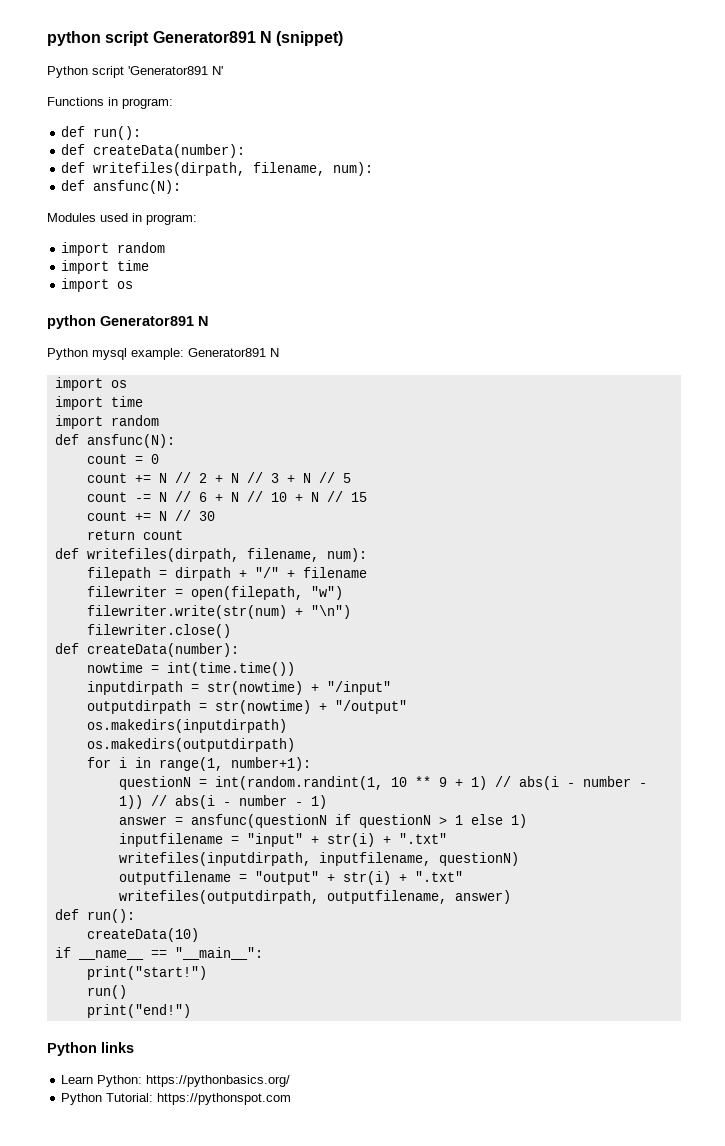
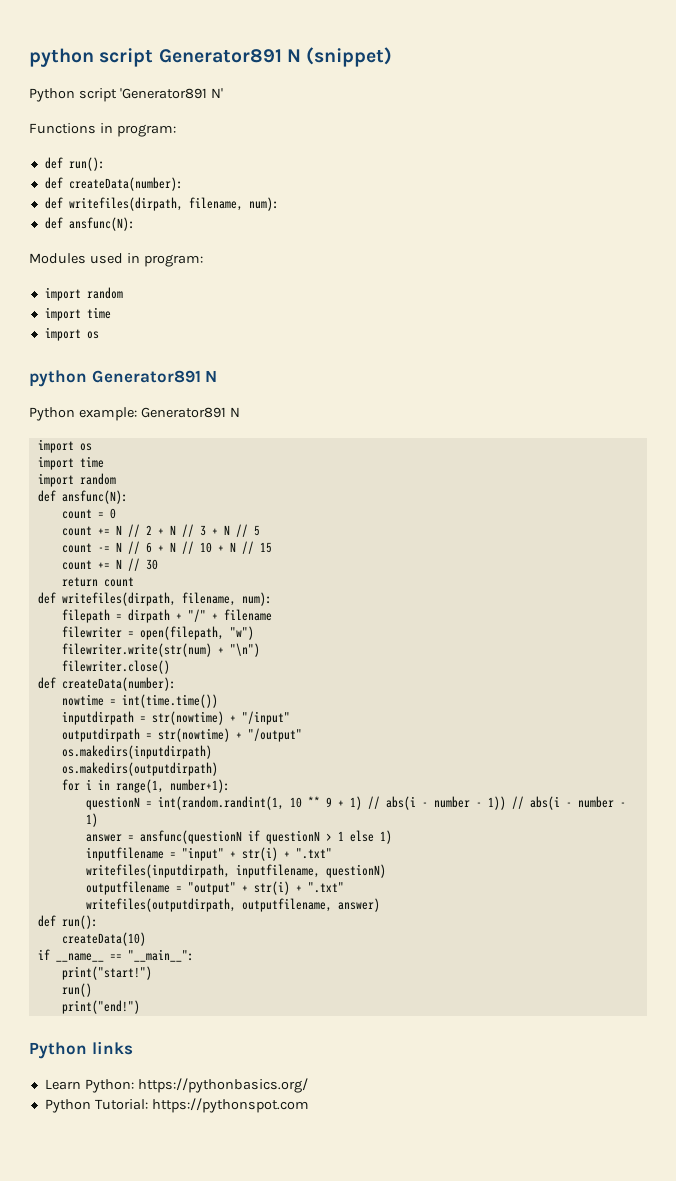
[92,348,127,360] mysql -> (75, 414) none

